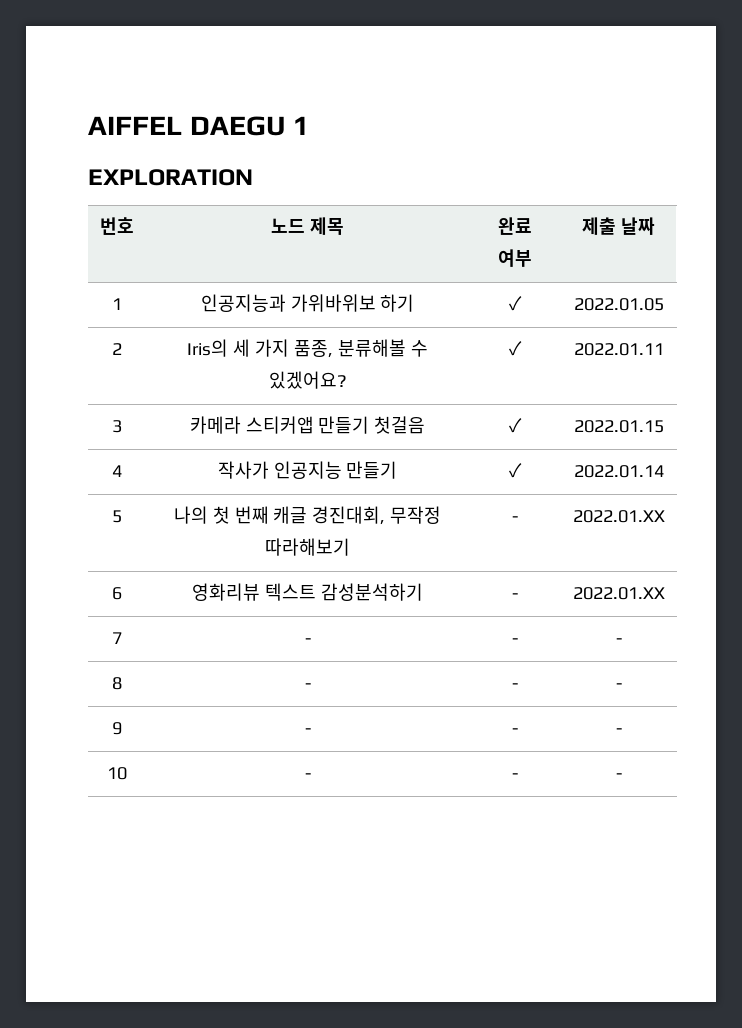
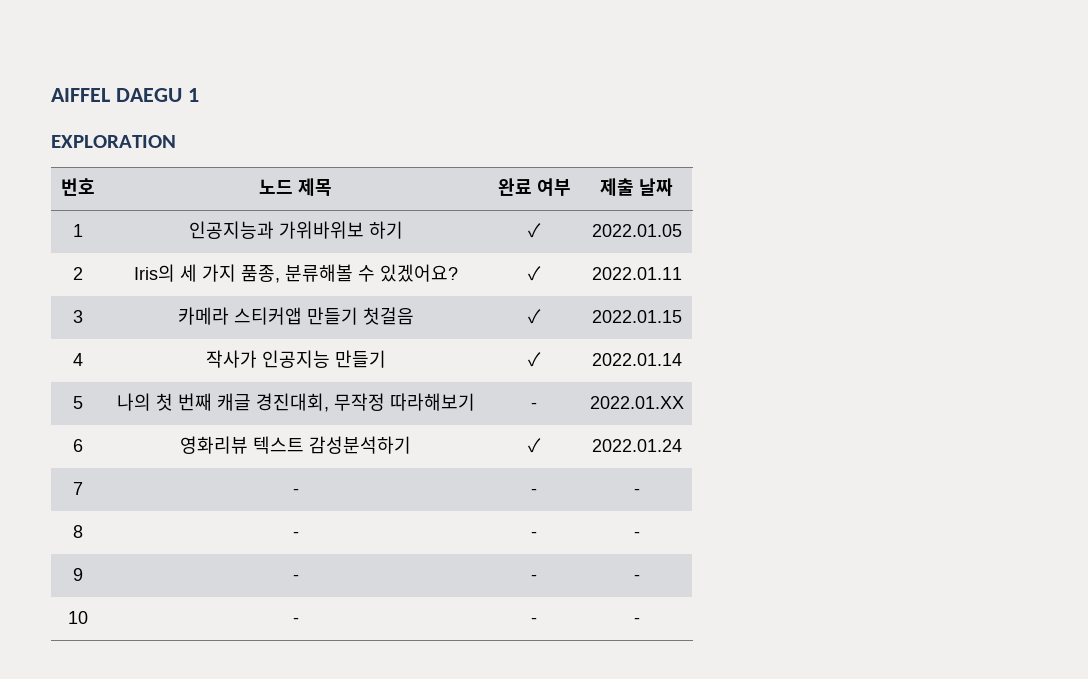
[512,593,518,599] [572,587,665,600] - | 2022.01.XX -> [528,438,541,453] [591,439,682,452] ✓ | 2022.01.24

